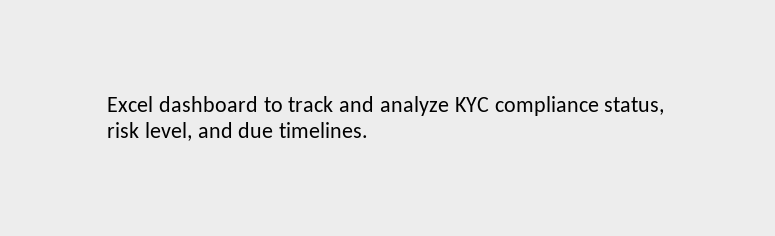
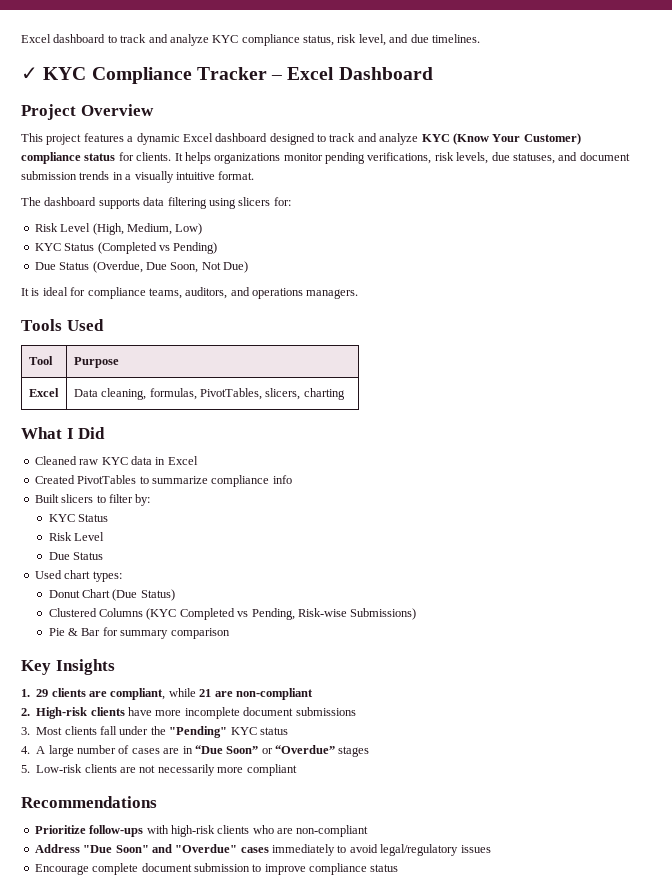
(369, 130) none -> [21,67,433,84] [21,104,154,120] [21,133,581,145] [21,152,630,164] [21,171,255,183] [21,197,291,209] [34,223,203,235] [34,242,218,254] [34,261,248,273] [21,287,359,299] [21,319,104,331] [28,356,53,365] [73,357,119,368] [28,388,59,397] [73,388,345,400] [21,427,106,439] [34,456,198,465] [34,475,292,487] [34,494,151,506] [48,514,108,522] [48,532,104,541] [48,552,103,560] [34,570,122,582] [48,589,175,601] [48,608,417,620] [48,627,230,639] [21,659,115,675] [21,688,313,700] [21,707,356,719] [21,726,288,738] [21,745,370,757] [21,764,297,776] [21,796,157,808] [34,825,369,837] [34,844,491,856] [34,863,399,875] // ✓ KYC Compliance Tracker – Excel Dashboard // Project Overview // This project features a dynamic Excel dashboard designed to track and analyze KYC (Know Your Customer) compliance status for clients. It helps organizations monitor pending verifications, risk levels, due statuses, and document submission trends in a visually intuitive format. // The dashboard supports data filtering using slicers for: // Risk Level (High, Medium, Low) // KYC Status (Completed vs Pending) // Due Status (Overdue, Due Soon, Not Due) // It is ideal for compliance teams, auditors, and operations managers. // Tools Used // Tool | Purpose // Excel | Data cleaning, formulas, PivotTables, slicers, charting // What I Did // Cleaned raw KYC data in Excel // Created PivotTables to summarize compliance info // Built slicers to filter by: // KYC Status // Risk Level // Due Status // Used chart types: // Donut Chart (Due Status) // Clustered Columns (KYC Completed vs Pending, Risk-wise Submissions) // Pie & Bar for summary comparison // Key Insights // 1. 29 clients are compliant, while 21 are non-compliant // 2. High-risk clients have more incomplete document submissions // 3. Most clients fall under the "Pending" KYC status // 4. A large number of cases are in “Due Soon” or “Overdue” stages // 5. Low-risk clients are not necessarily more compliant // Recommendations // Prioritize follow-ups with high-risk clients who are non-compliant // Address "Due Soon" and "Overdue" cases immediately to avoid legal/regulatory issues // Encourage complete document submission to improve compliance status

